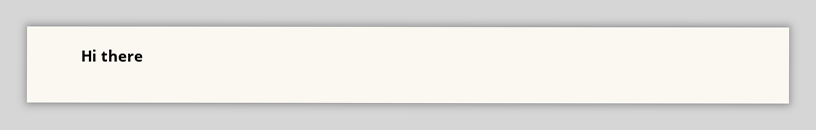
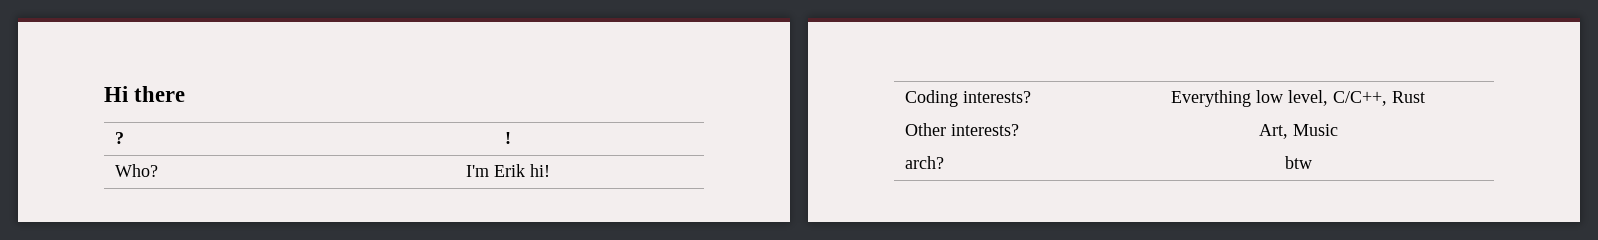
(145, 55) none -> [114,132,124,144] [505,132,511,144] [114,164,158,177] [466,164,550,177] [904,90,1031,107] [1171,90,1425,107] [904,123,1019,136] [1258,124,1338,139] [904,156,944,169] [1284,156,1312,169] // ? | ! // Who? | I'm Erik hi! // Coding interests? | Everything low level, C/C++, Rust // Other interests? | Art, Music // arch? | btw

